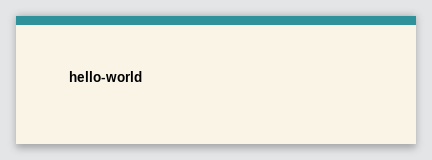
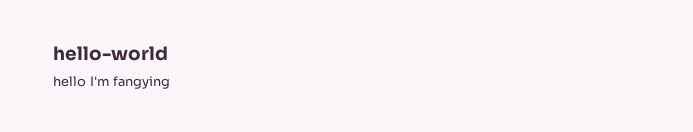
(142, 76) none -> [53,76,171,89] // hello I'm fangying

